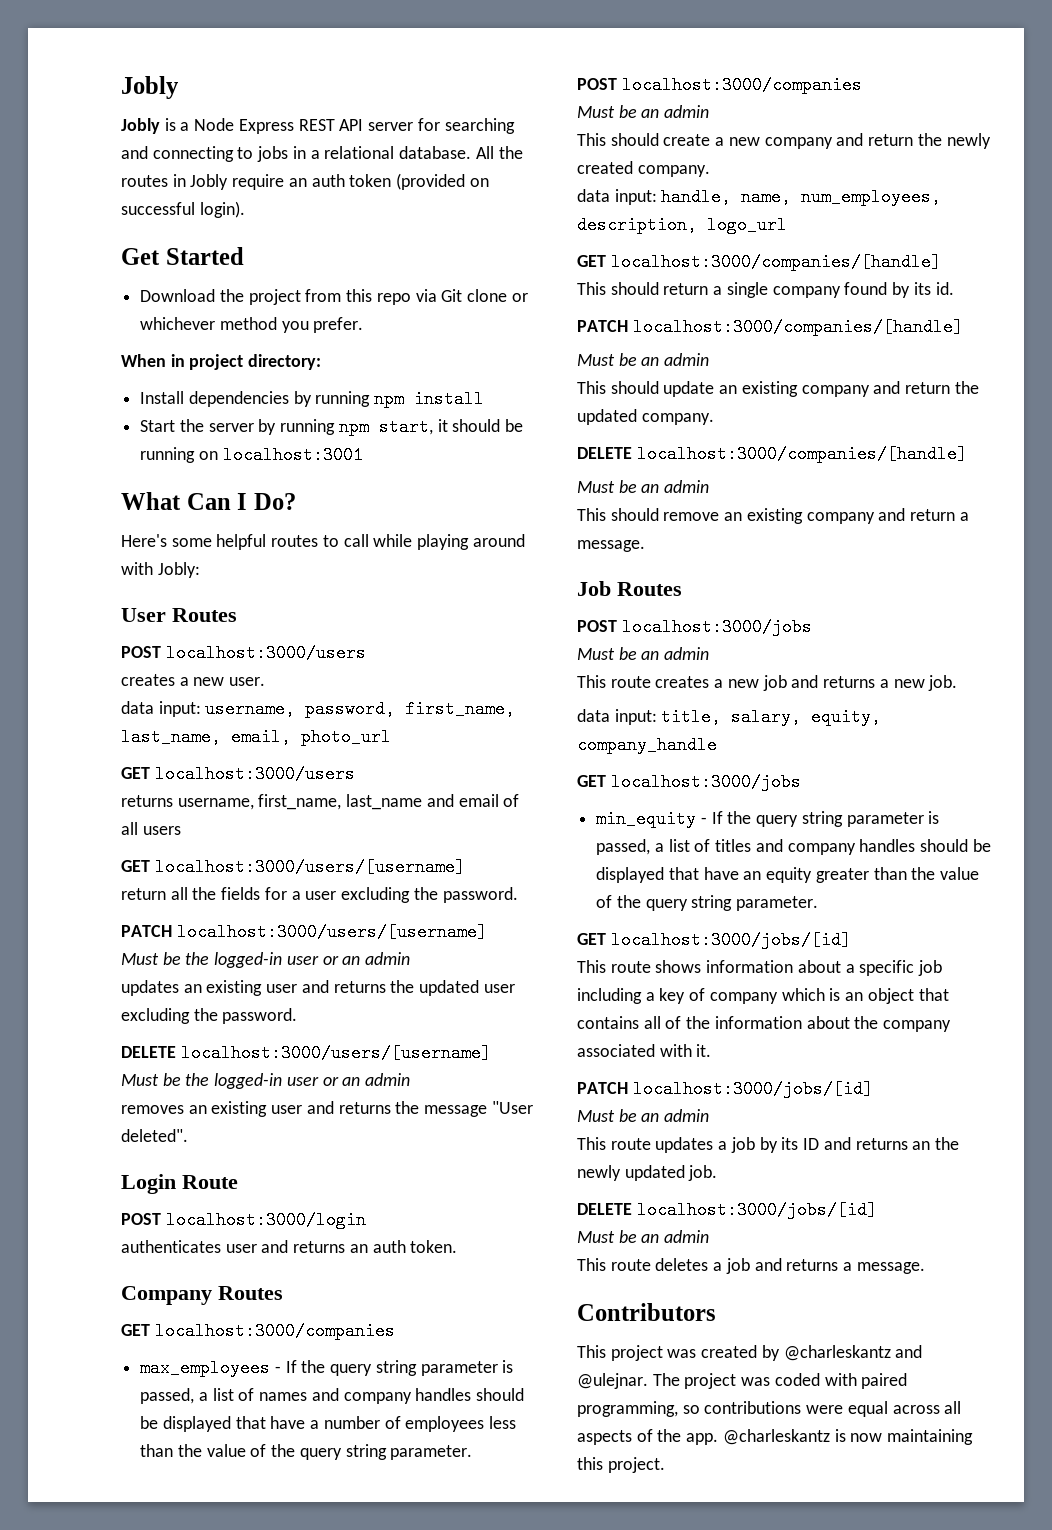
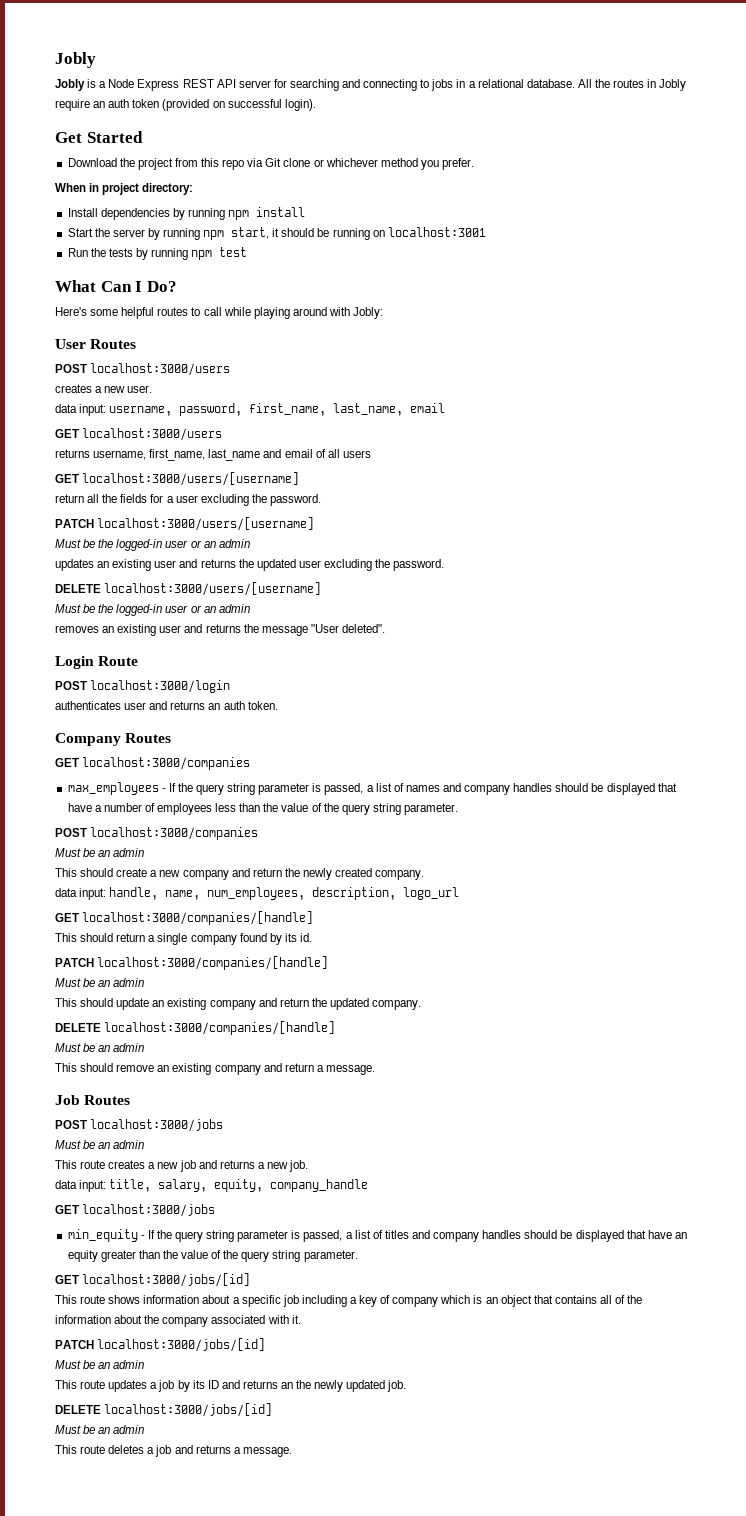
(363, 455) none -> [67,247,248,260] // Run the tests by running npm test
[231,728,391,746] email, photo_url -> [410,403,446,413] email
[577,1303,716,1321] [577,1345,923,1361] [577,1373,908,1389] [577,1401,962,1417] [577,1429,974,1445] [577,1457,665,1473] // Contributors // This project was created by @charleskantz and @ulejnar. The project was coded with paired programming, so contributions were equal across all aspects of the app. @charleskantz is now maintaining this project. -> (292, 1452) none

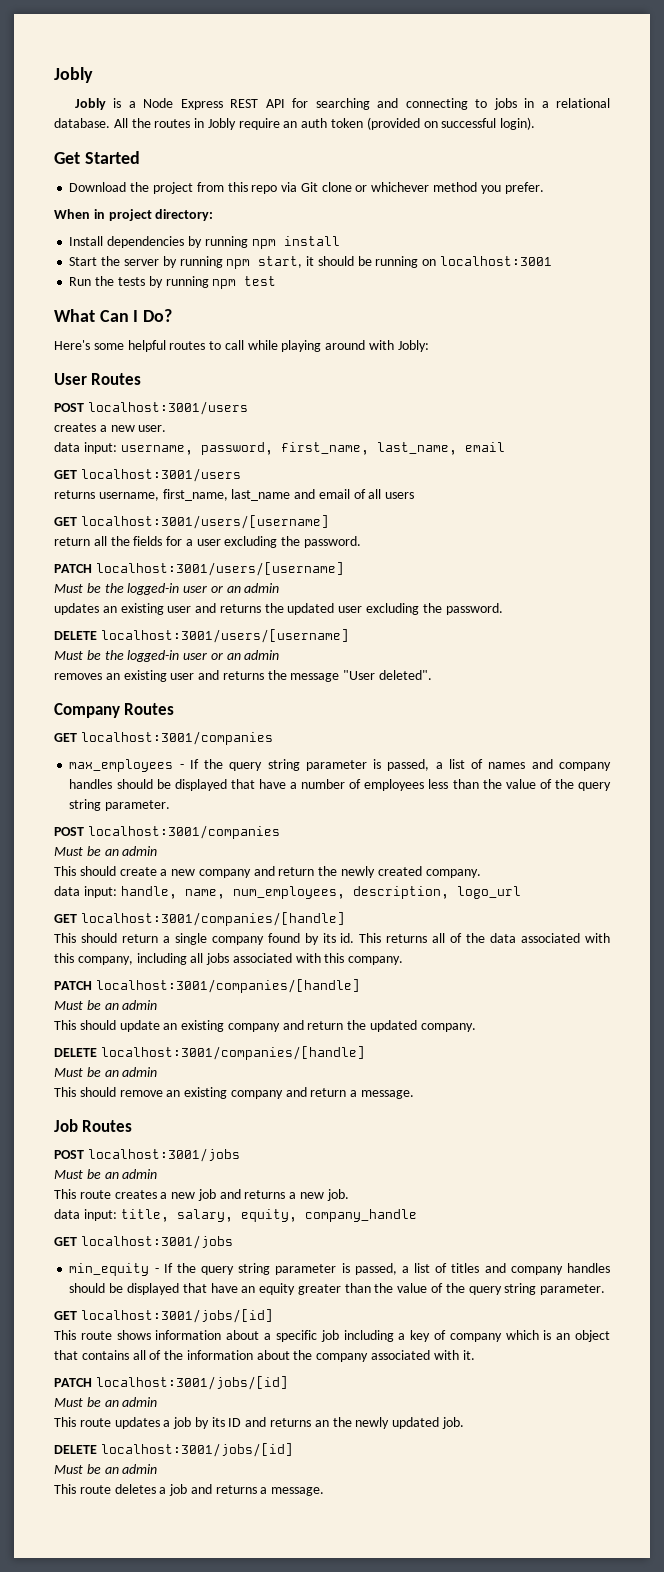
[238,80,271,88] server -> (285, 103) none
[90,363,231,376] localhost:3000/users -> [87,401,248,415] localhost:3001/users
[82,428,223,441] localhost:3000/users -> [80,468,241,482] localhost:3001/users
[82,472,300,486] localhost:3000/users/[username] -> [80,515,329,529] localhost:3001/users/[username]
[97,517,315,531] localhost:3000/users/[username] -> [95,562,344,576] localhost:3001/users/[username]
[104,582,322,596] localhost:3000/users/[username] -> [100,629,349,643] localhost:3001/users/[username]
[55,656,139,669] [55,680,231,693] [55,701,278,710] // Login Route // POST localhost:3000/login // authenticates user and returns an auth token. -> (433, 675) none
[82,757,251,770] localhost:3000/companies -> [80,731,273,745] localhost:3001/companies
[90,827,259,840] localhost:3000/companies -> [87,825,280,839] localhost:3001/companies
[82,911,314,925] localhost:3000/companies/[handle] -> [80,912,345,926] localhost:3001/companies/[handle]
[55,956,329,970] // PATCH localhost:3000/companies/[handle] -> [359,933,610,943] [54,953,404,965] [54,979,360,993] This returns all of the data associated with this company, including all jobs associated with this company. // PATCH localhost:3001/companies/[handle]
[104,1021,336,1035] localhost:3000/companies/[handle] -> [100,1046,365,1060] localhost:3001/companies/[handle]
[90,1119,224,1132] localhost:3000/jobs -> [87,1148,240,1162] localhost:3001/jobs
[82,1204,216,1217] localhost:3000/jobs -> [80,1235,233,1249] localhost:3001/jobs
[82,1273,251,1287] localhost:3000/jobs/[id] -> [80,1309,273,1323] localhost:3001/jobs/[id]
[97,1338,266,1352] localhost:3000/jobs/[id] -> [95,1376,288,1390] localhost:3001/jobs/[id]
[104,1403,273,1417] localhost:3000/jobs/[id] -> [100,1443,293,1457] localhost:3001/jobs/[id]

